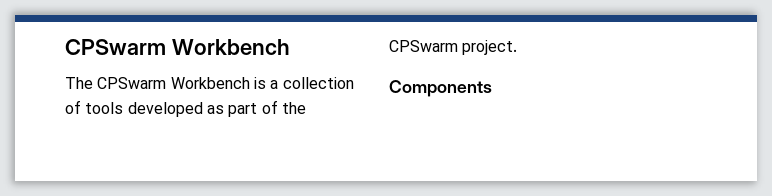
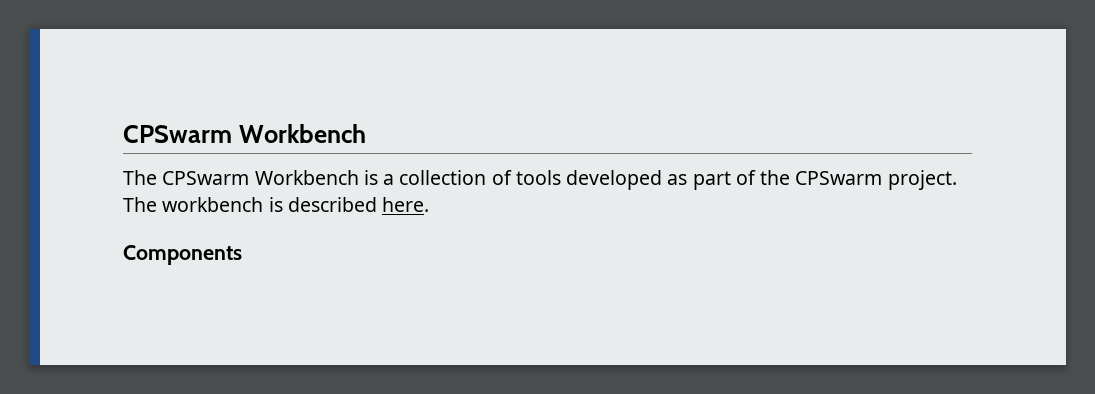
(518, 47) none -> [123,197,430,212] The workbench is described here.

